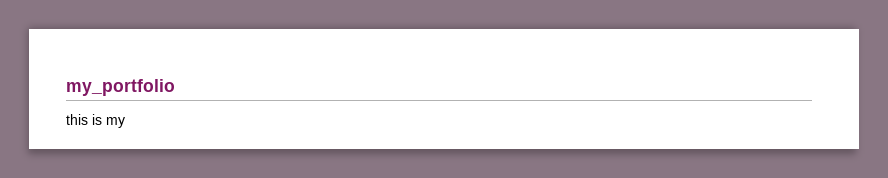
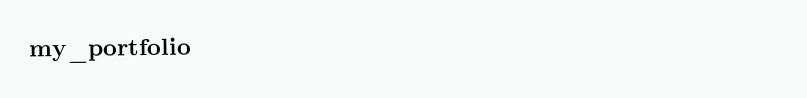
[66,114,125,128] // this is my -> (192, 50) none

